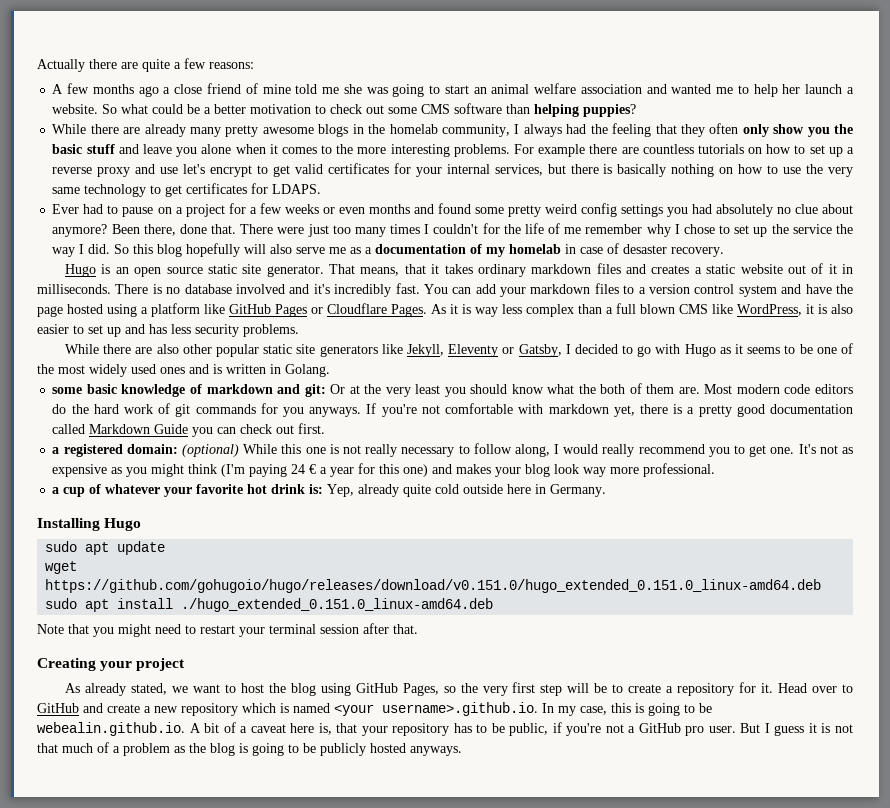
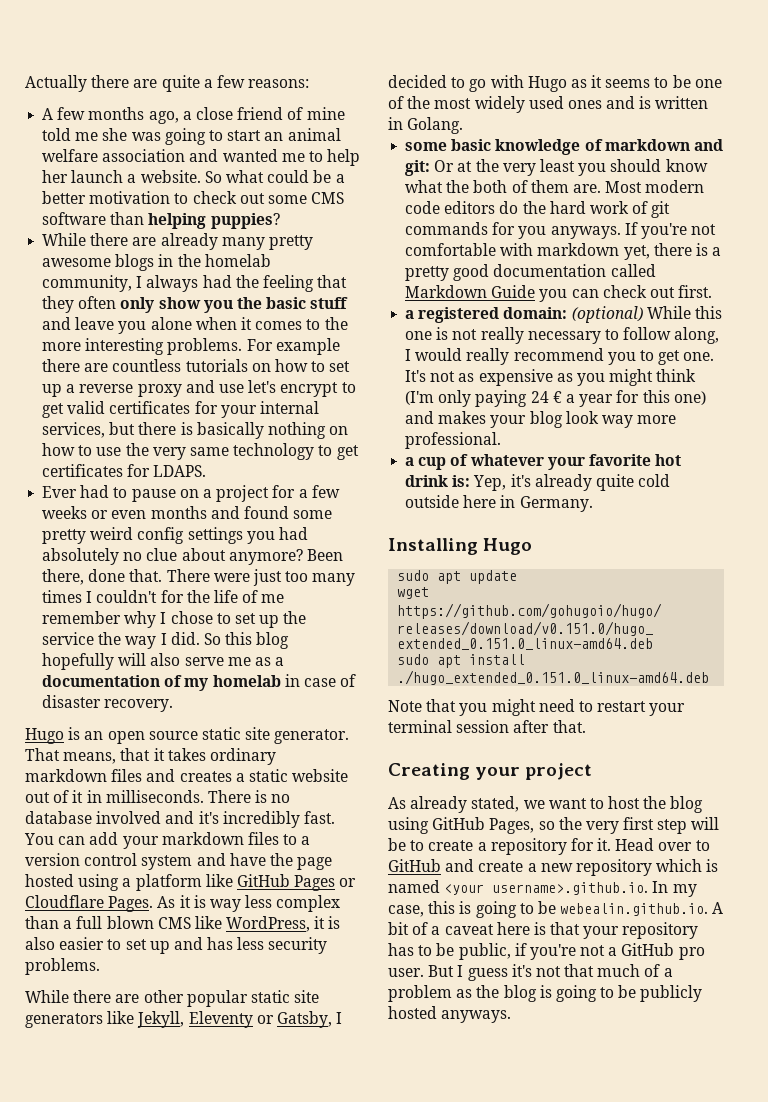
[138,86,159,97] ago -> [148,111,179,124] ago,
[623,244,668,254] desaster -> [42,695,102,708] disaster
[156,344,179,354] also -> (140, 998) none
(246, 470) none -> [438,390,472,407] only
(355, 490) none -> [510,474,531,487] it's
[318,723,332,735] is, -> [533,922,546,935] is
[808,723,831,733] it is -> [511,964,532,977] it's

